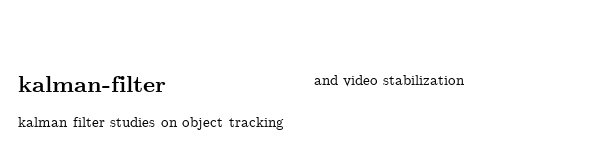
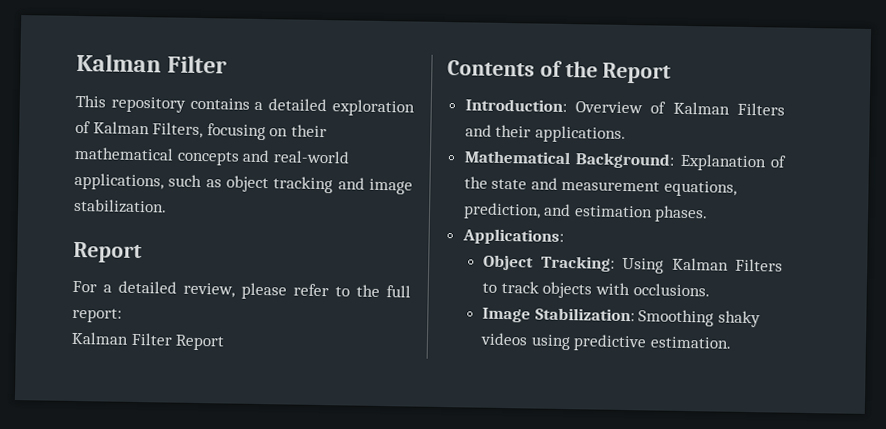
[18,76,166,92] [18,117,284,130] [314,75,465,87] kalman-filter // kalman filter studies on object tracking and video stabilization -> [76,53,228,74] [75,94,416,117] [75,120,327,141] [74,146,350,166] [74,172,413,195] [73,198,167,214] [73,241,142,264] [72,280,411,300] [72,307,122,323] [71,331,225,351] [447,60,672,84] [464,98,785,116] [464,124,626,143] [463,150,787,172] [463,176,738,197] [462,202,709,223] [461,228,564,245] [483,254,783,274] [482,280,710,299] [482,307,761,328] [480,332,732,352] Kalman Filter // This repository contains a detailed exploration of Kalman Filters, focusing on their mathematical concepts and real-world applications, such as object tracking and image stabilization. // Report // For a detailed review, please refer to the full report: // Kalman Filter Report // Contents of the Report // Introduction: Overview of Kalman Filters and their applications. // Mathematical Background: Explanation of the state and measurement equations, prediction, and estimation phases. // Applications: // Object Tracking: Using Kalman Filters to track objects with occlusions. // Image Stabilization: Smoothing shaky videos using predictive estimation.

